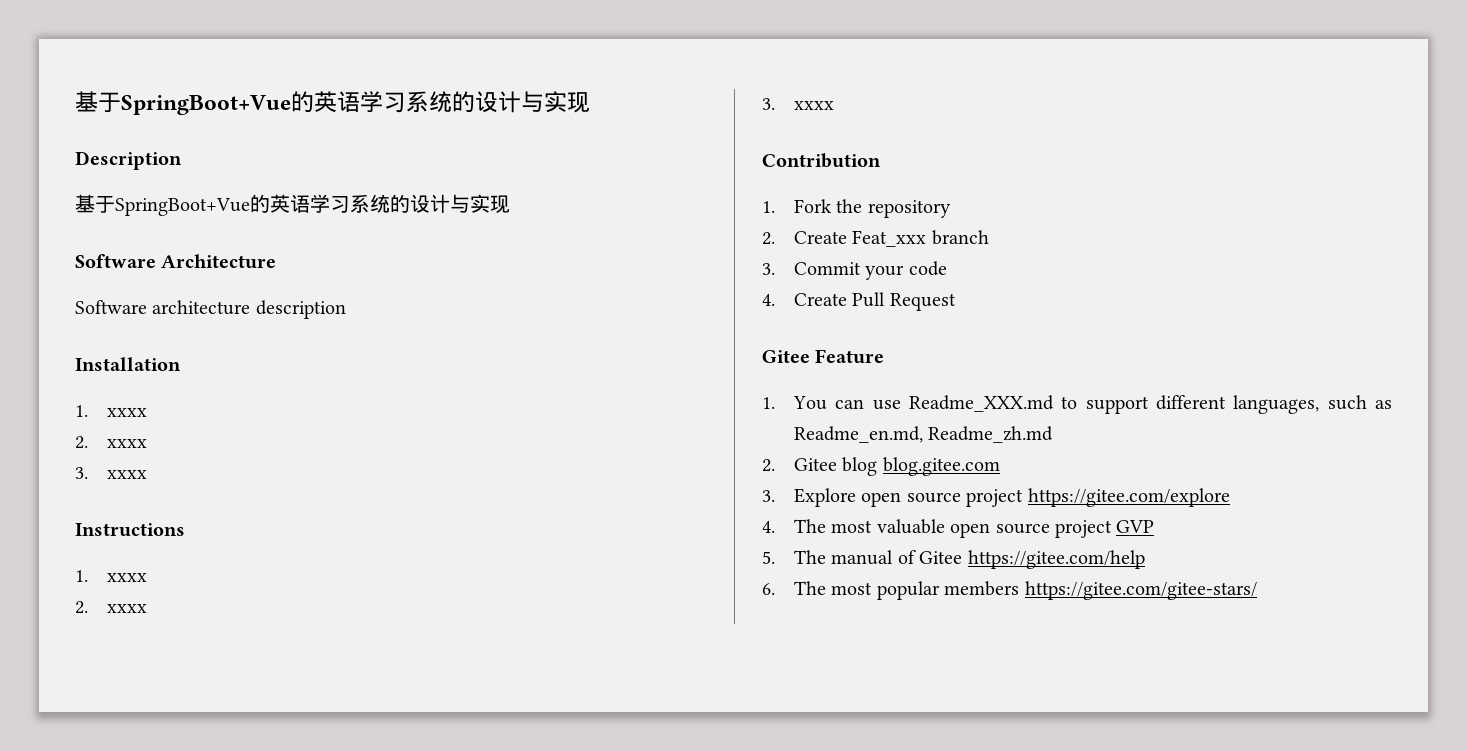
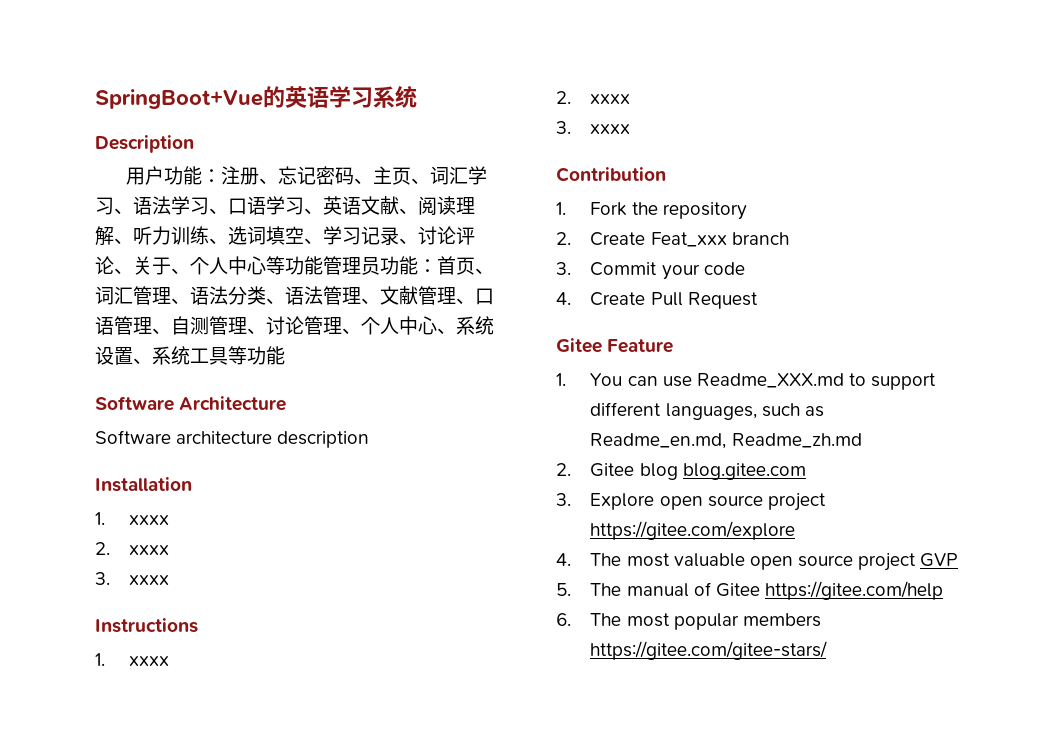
[75,91,590,115] [75,151,182,170] [75,194,510,216] 基于SpringBoot+Vue的英语学习系统的设计与实现 // Description // 基于SpringBoot+Vue的英语学习系统的设计与实现 -> [95,85,417,109] [95,135,194,153] [125,166,487,185] [95,196,475,215] [95,226,475,246] [95,256,494,275] [95,286,494,305] [95,316,494,335] [95,346,285,365] SpringBoot+Vue的英语学习系统 // Description // 用户功能：注册、忘记密码、主页、词汇学习、语法学习、口语学习、英语文献、阅读理解、听力训练、选词填空、学习记录、讨论评论、关于、个人中心等功能管理员功能：首页、词汇管理、语法分类、语法管理、文献管理、口语管理、自测管理、讨论管理、个人中心、系统设置、系统工具等功能

